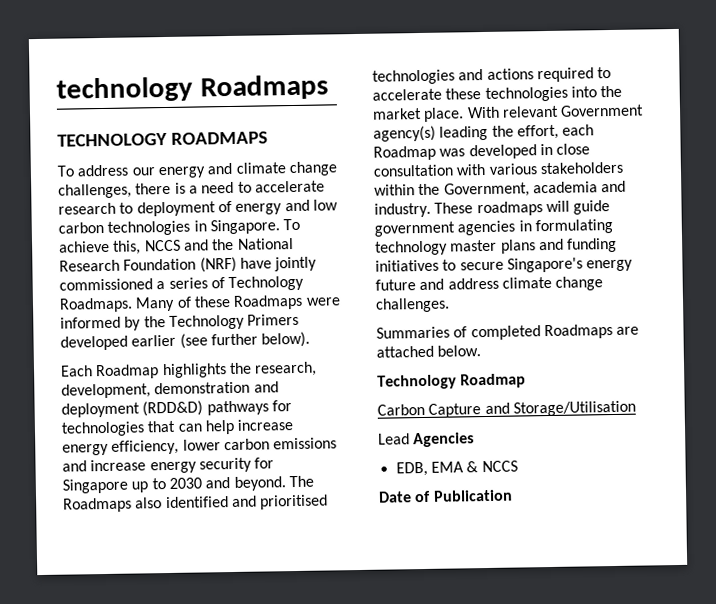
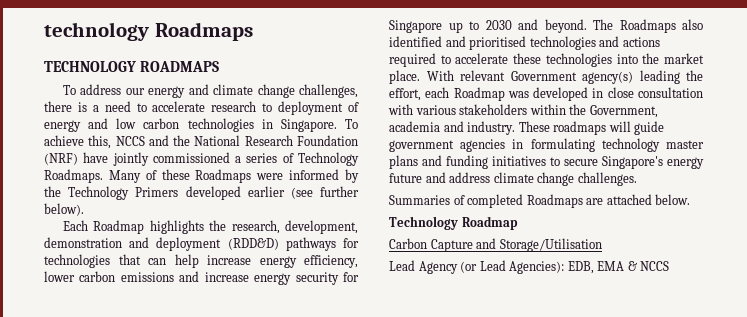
[413,432,475,448] Agencies // -> [418,260,565,274] Agency (or Lead Agencies):
[378,489,513,503] // Date of Publication -> (670, 266) none

